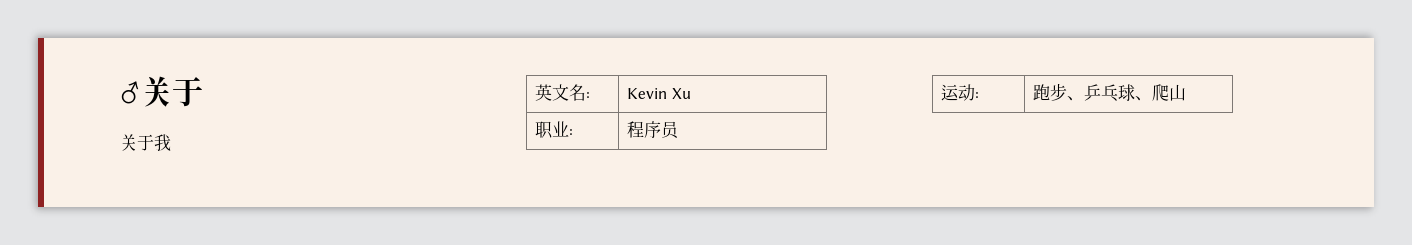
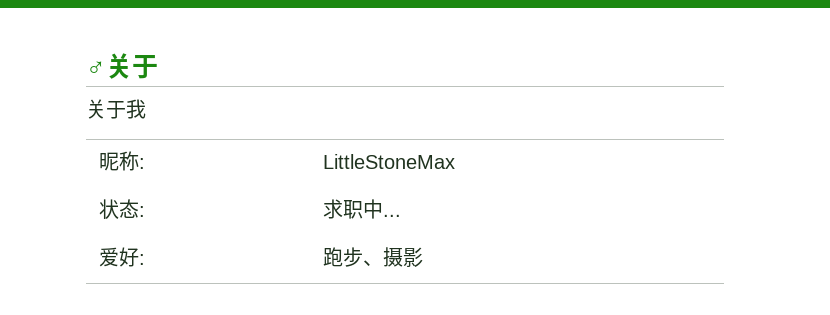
[535,84,591,101] [627,88,691,99] [535,121,574,139] [627,121,681,139] [941,84,976,101] 英文名: | Kevin Xu // 职业: | 程序员 // 运动 -> [98,151,145,171] [322,154,455,169] [98,199,145,219] [322,199,401,219] [98,247,139,267] 昵称: | LittleStoneMax // 状态: | 求职中... // 爱好
[1084,84,1187,102] 乒乓球、爬山 -> [382,247,423,267] 摄影

